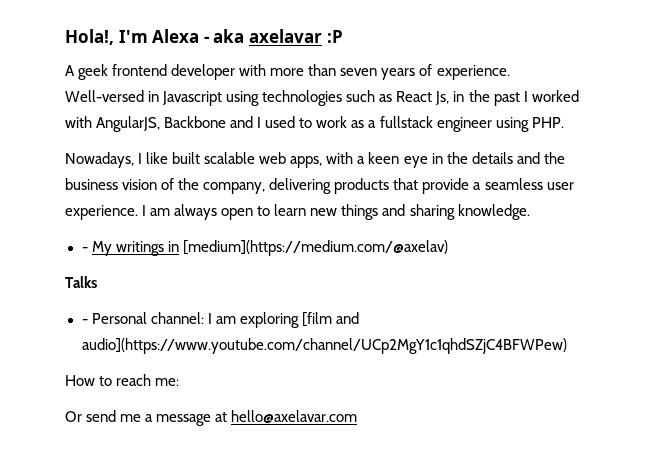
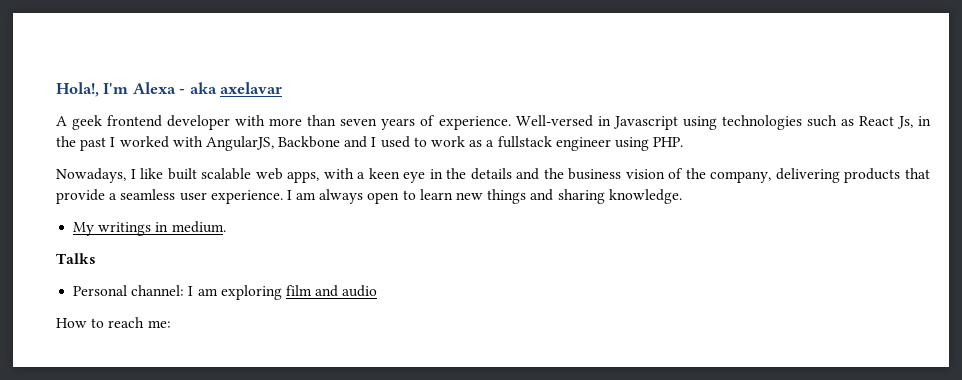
[326,30,343,43] :P -> (283, 88) none
[81,247,88,252] - -> (682, 196) none
[182,240,448,256] [medium](https://medium.com/@axelav) -> [171,221,226,233] medium.
[81,319,88,324] - -> (96, 258) none
[301,312,359,327] [81,338,568,354] [film and audio](https://www.youtube.com/channel/UCp2MgY1c1qhdSZjC4BFWPew) -> [285,285,378,297] film and audio
[65,410,358,426] // Or send me a message at hello@axelavar.com -> (171, 324) none

